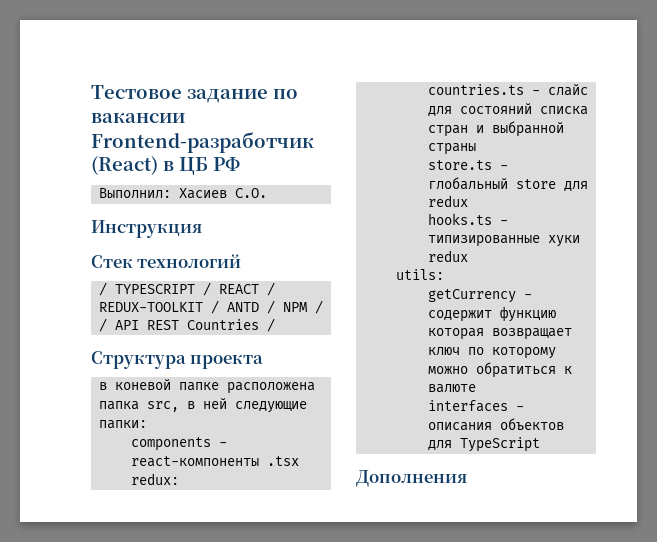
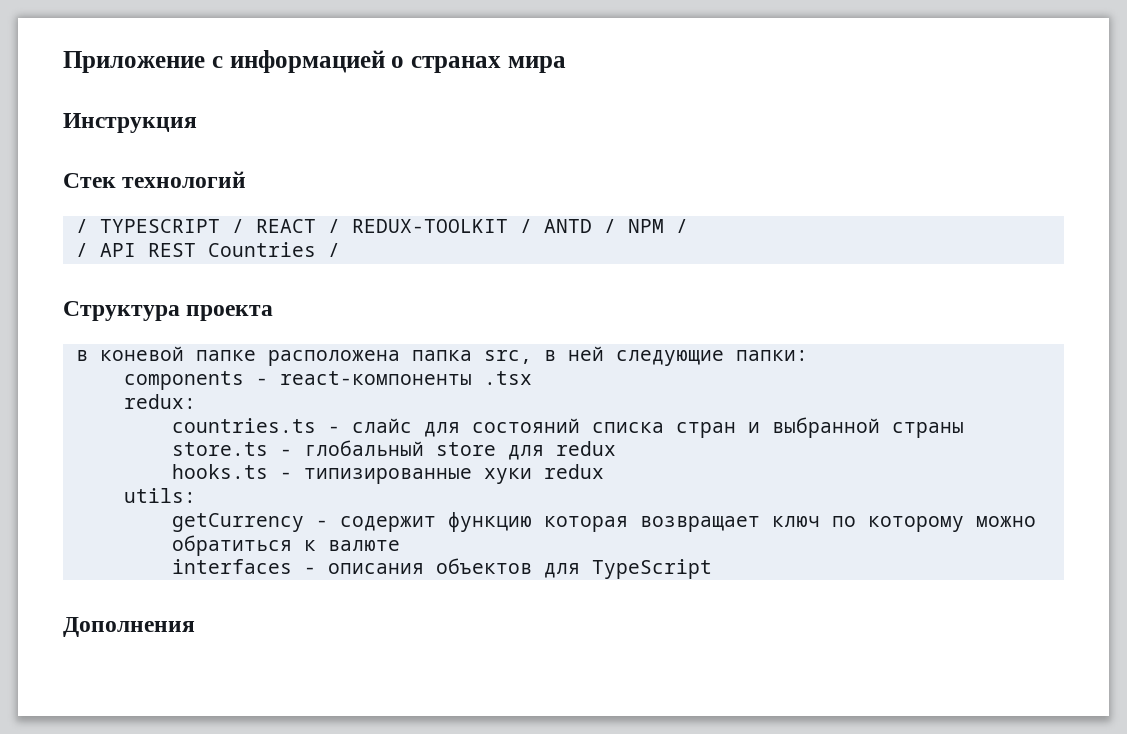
[91,85,298,103] [91,113,185,123] [91,131,314,153] [91,156,240,175] [98,188,267,199] Тестовое задание по вакансии Frontend-разработчик (React) в ЦБ РФ // Выполнил: Хасиев С.О. -> [63,50,566,73] Приложение с информацией о странах мира

